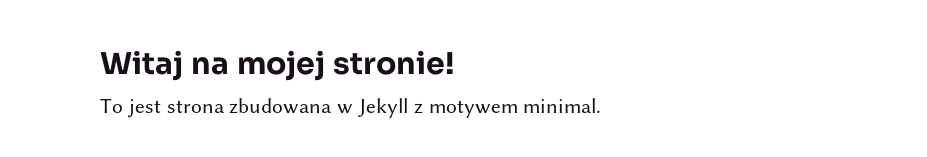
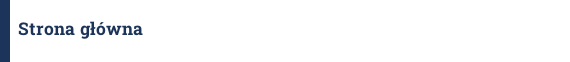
[100,50,456,81] [100,98,602,118] Witaj na mojej stronie! // To jest strona zbudowana w Jekyll z motywem minimal. -> [18,21,143,39] Strona główna

